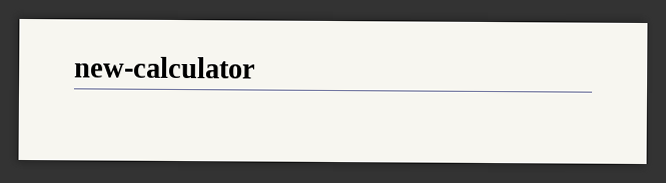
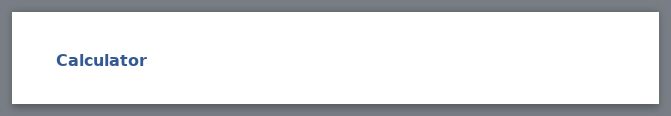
[74,56,256,79] new-calculator -> [56,54,147,66] Calculator

